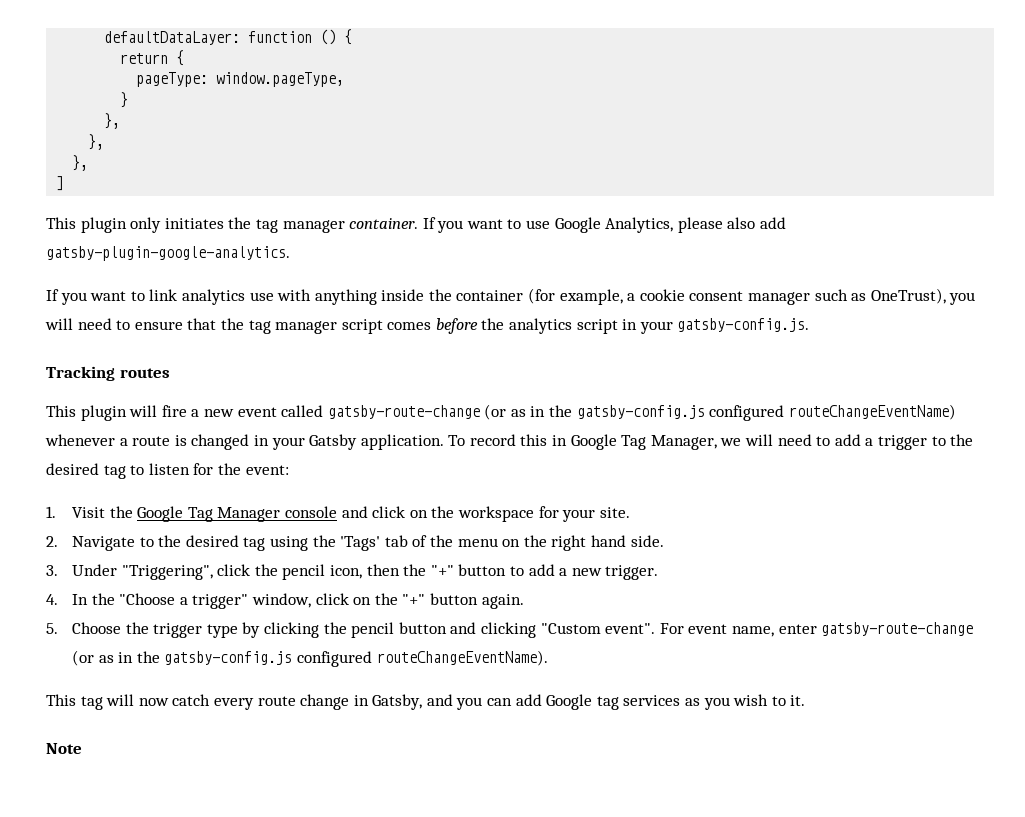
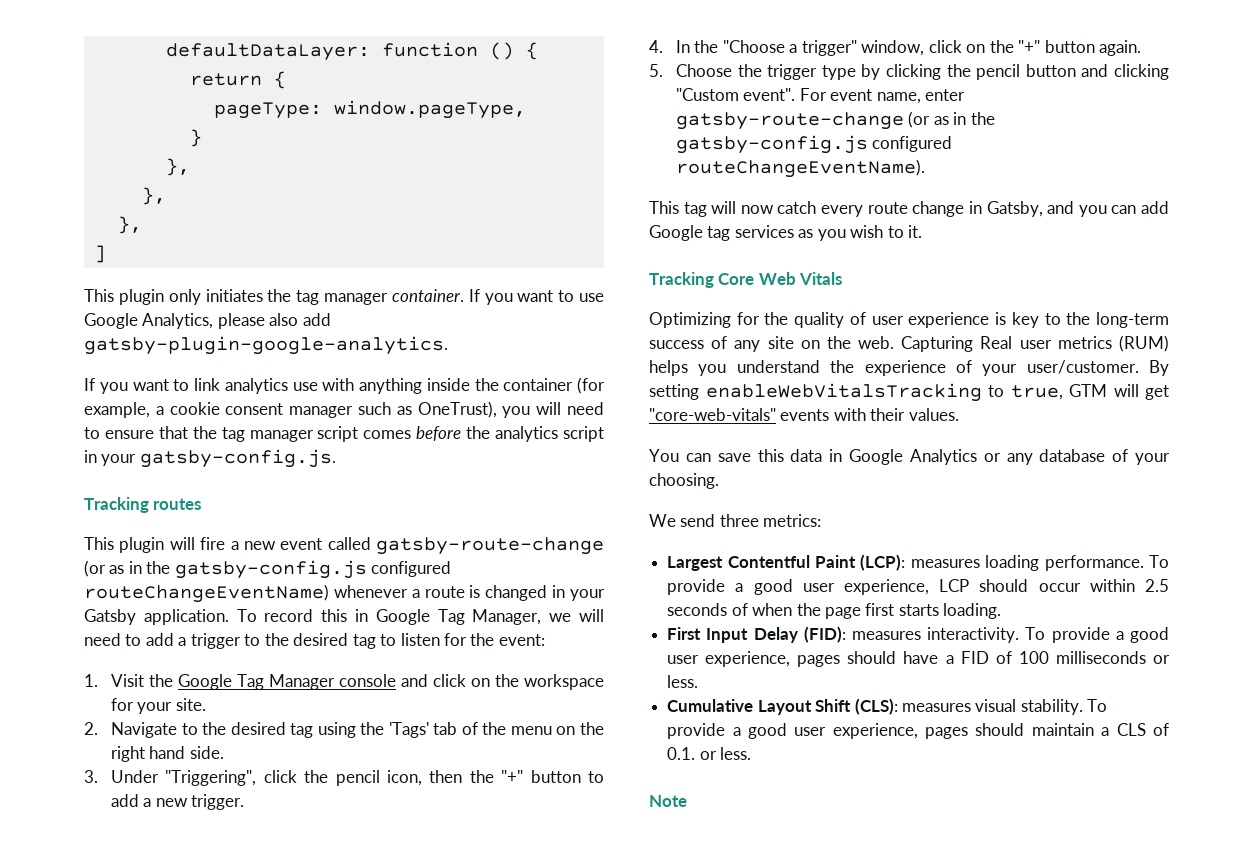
(806, 700) none -> [649,272,843,288] [649,312,1169,328] [649,335,1169,352] [649,360,1169,376] [649,383,1169,402] [649,408,959,421] [649,449,1170,465] [649,473,719,489] [649,514,822,527] [667,554,1169,571] [667,579,1169,595] [667,603,1002,619] [667,626,1169,643] [667,651,1170,667] [667,675,699,688] [667,698,1108,715] [667,723,1169,739] [667,747,752,760] // Tracking Core Web Vitals // Optimizing for the quality of user experience is key to the long-term success of any site on the web. Capturing Real user metrics (RUM) helps you understand the experience of your user/customer. By setting enableWebVitalsTracking to true, GTM will get "core-web-vitals" events with their values. // You can save this data in Google Analytics or any database of your choosing. // We send three metrics: // Largest Contentful Paint (LCP): measures loading performance. To provide a good user experience, LCP should occur within 2.5 seconds of when the page first starts loading. // First Input Delay (FID): measures interactivity. To provide a good user experience, pages should have a FID of 100 milliseconds or less. // Cumulative Layout Shift (CLS): measures visual stability. To provide a good user experience, pages should maintain a CLS of 0.1. or less.

